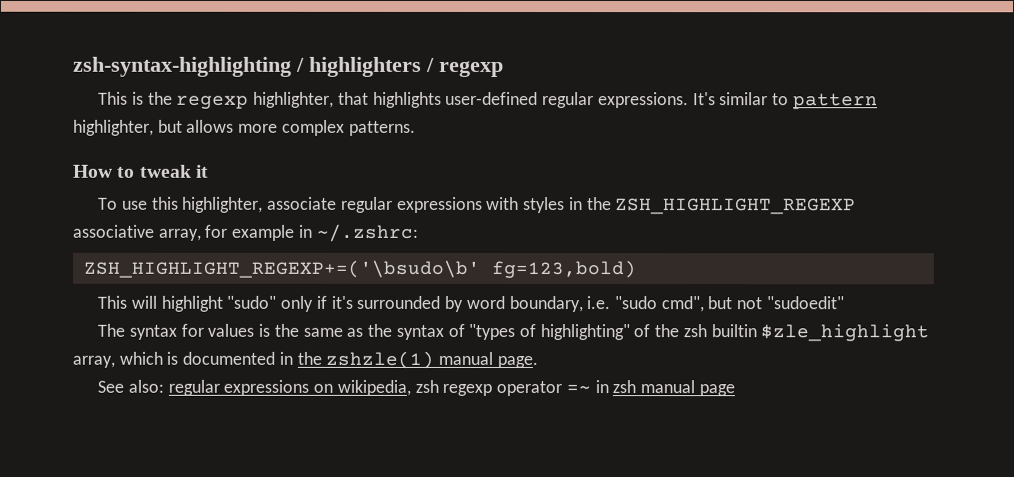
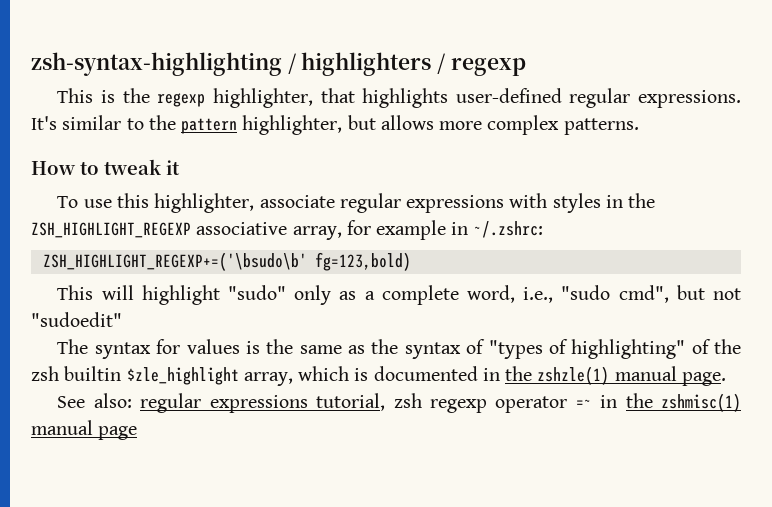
(789, 99) none -> [148,115,176,130] the
[315,295,611,313] if it's surrounded by word boundary, i.e. -> [339,285,554,305] as a complete word, i.e.,
[313,379,411,396] on wikipedia, -> [316,393,386,411] tutorial,
[612,380,637,394] zsh -> [625,393,741,412] the zshmisc(1)

